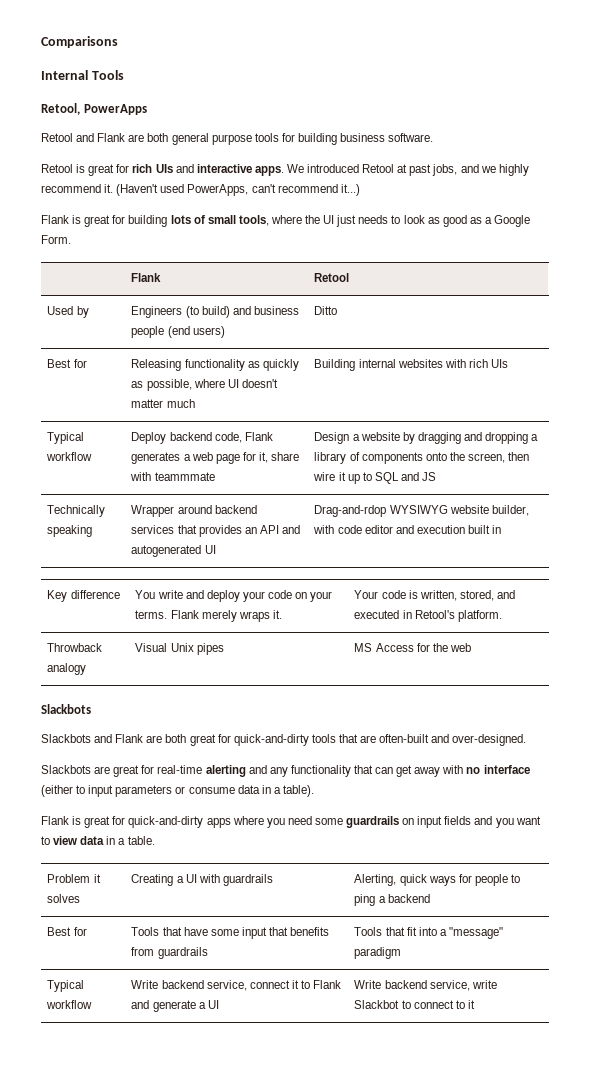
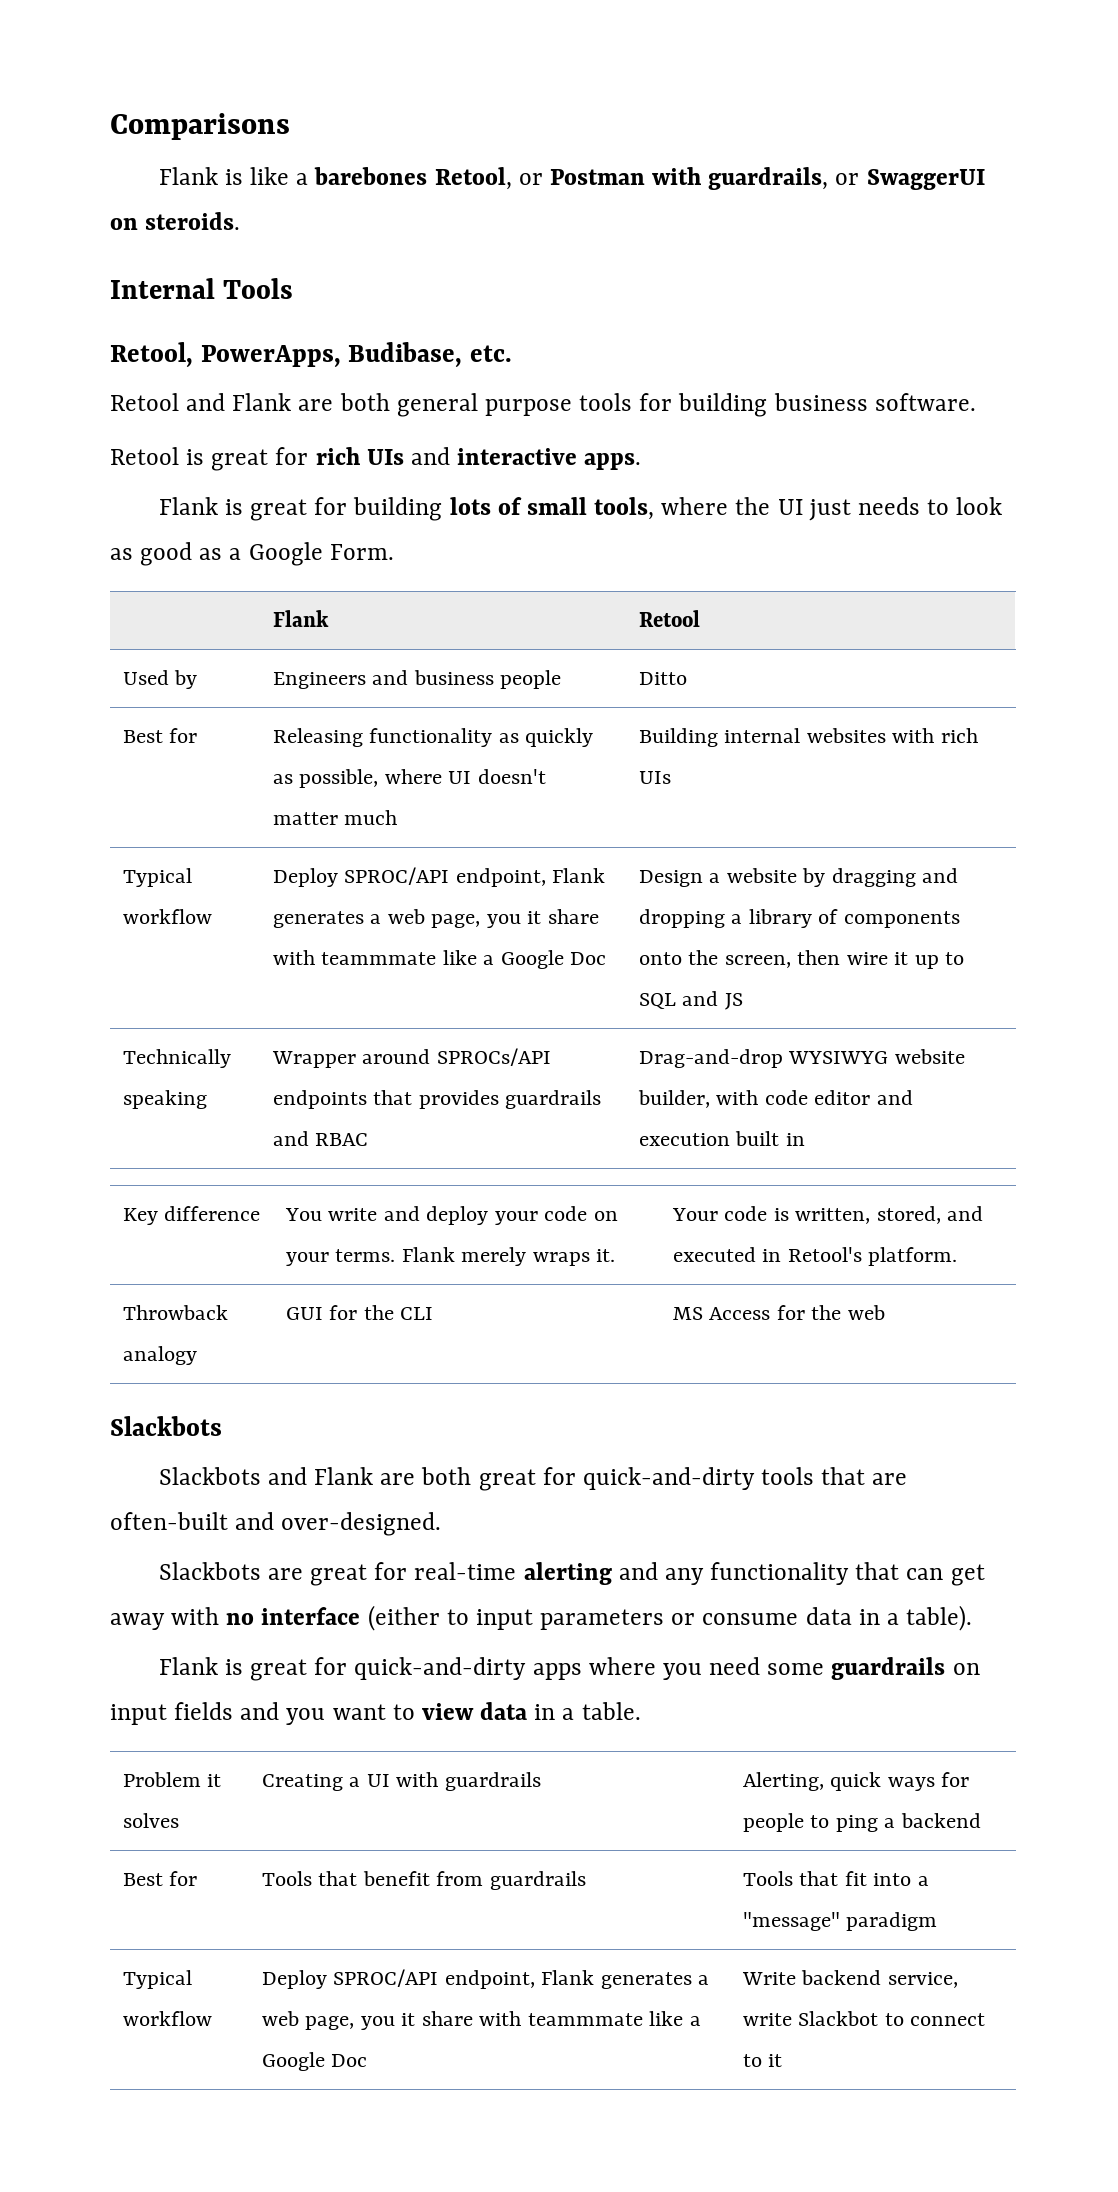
(118, 42) none -> [158,167,985,190] [110,212,241,230] // Flank is like a barebones Retool, or Postman with guardrails, or SwaggerUI on steroids.
[83,104,147,115] PowerApps -> [200,342,513,368] PowerApps, Budibase, etc.
[286,164,529,176] [41,184,360,196] We introduced Retool at past jobs, and we highly recommend it. (Haven't used PowerApps, can't recommend it...) -> (642, 461) none
[185,306,230,318] (to build) -> (366, 680) none
[167,326,225,338] (end users) -> (562, 679) none
[169,432,273,443] [131,452,300,464] [130,472,215,481] backend code, Flank generates a web page for it, share with teammmate -> [344,867,606,887] [272,909,599,928] [272,950,607,969] SPROC/API endpoint, Flank generates a web page, you it share with teammmate like a Google Doc
[214,505,257,514] [131,525,301,537] [131,545,216,557] [314,505,387,517] backend services that provides an API and autogenerated UI | Drag-and-rdop -> [436,1048,551,1066] [272,1090,602,1109] [272,1131,369,1146] [638,1049,783,1068] SPROCs/API endpoints that provides guardrails and RBAC | Drag-and-drop
[135,643,224,655] Visual Unix pipes -> [285,1305,434,1320] GUI for the CLI
[183,927,330,939] have some input that benefits -> [362,1871,430,1886] benefit
[131,980,342,991] [131,1000,219,1012] Write backend service, connect it to Flank and generate a UI -> [261,1969,710,1989] [261,2011,701,2030] [261,2052,368,2071] Deploy SPROC/API endpoint, Flank generates a web page, you it share with teammmate like a Google Doc

